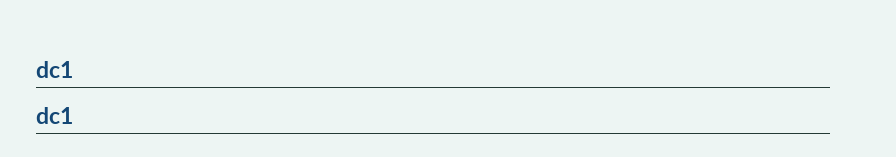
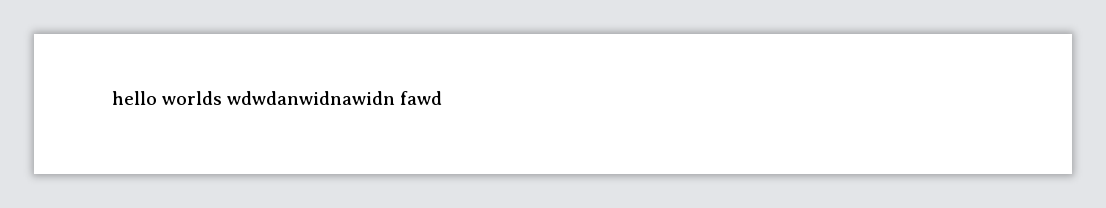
[36,61,73,78] [36,107,73,124] dc1 // dc1 -> [112,91,443,105] hello worlds wdwdanwidnawidn fawd

